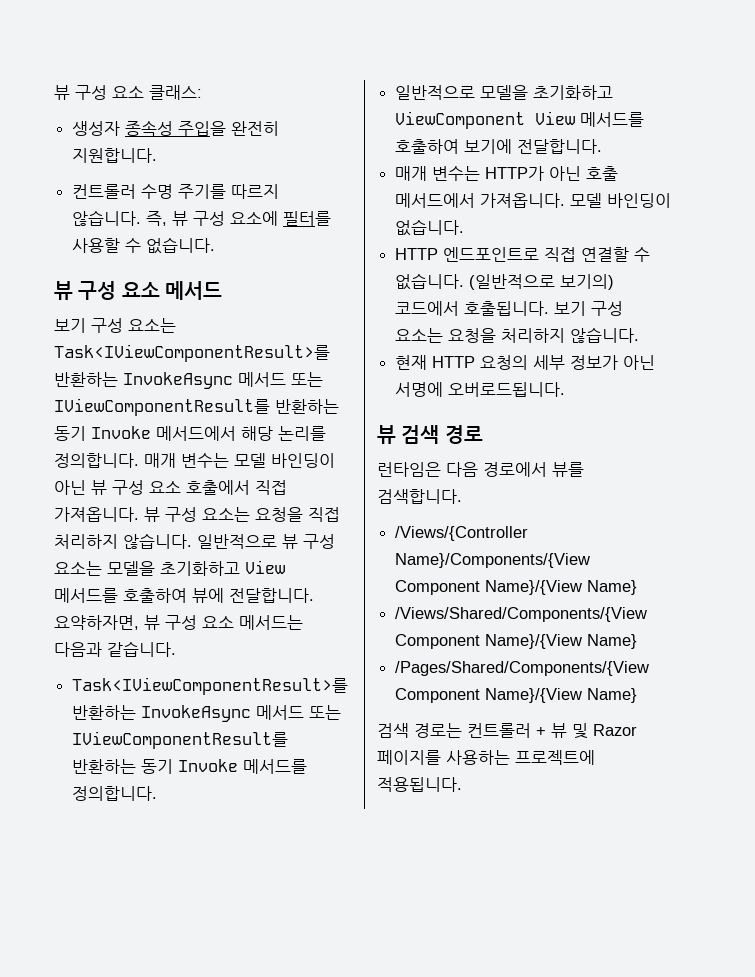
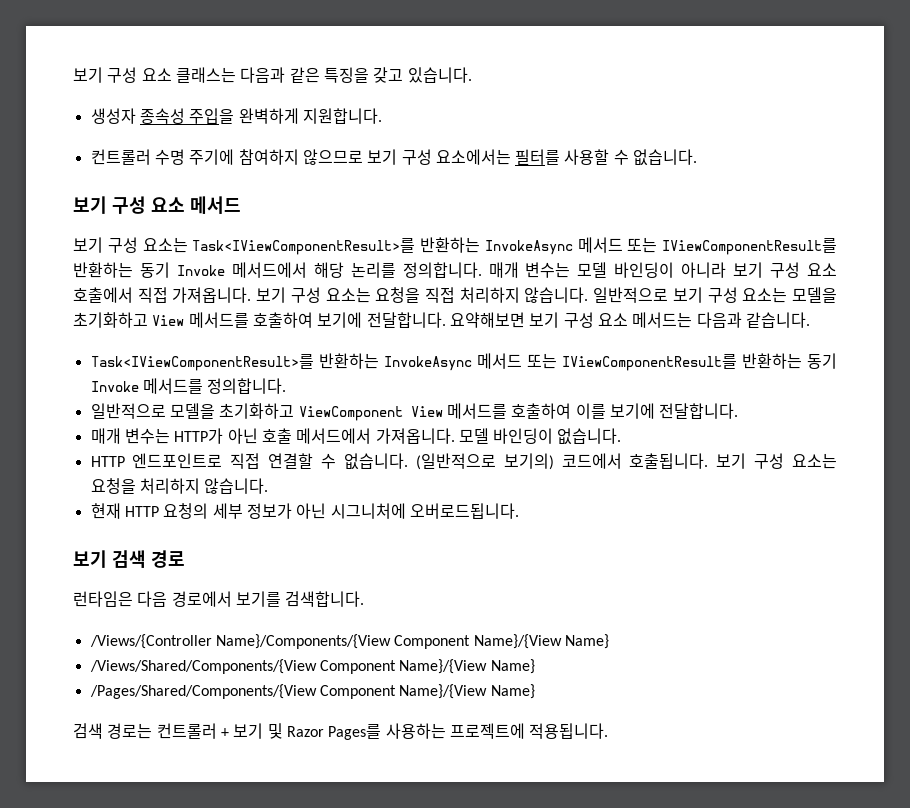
[54,85,202,100] 뷰 구성 요소 클래스: -> [73,67,472,83] 보기 구성 요소 클래스는 다음과 같은 특징을 갖고 있습니다.
[231,121,280,136] 완전히 -> [238,108,299,124] 완벽하게
[178,184,280,199] [72,210,279,226] 주기를 따르지 않습니다. 즉, 뷰 구성 요소에 -> [189,149,511,165] 주기에 참여하지 않으므로 보기 구성 요소에서는
[54,281,73,300] 뷰 -> [73,196,107,214] 보기
[54,480,107,495] 아닌 뷰 -> [681,262,764,278] 아니라 보기
[144,507,160,522] 뷰 -> [256,287,287,303] 보기
[282,534,298,549] 뷰 -> [672,287,703,303] 보기
[192,588,314,603] [54,615,160,630] 뷰에 전달합니다. 요약하자면, 뷰 -> [317,312,560,328] 보기에 전달합니다. 요약해보면 보기
(460, 146) none -> [575,403,606,419] 이를
[395,382,444,397] 서명에 -> [330,503,406,519] 시그니처에
[377,425,396,444] 뷰 -> [73,550,107,568] 보기
[552,462,584,477] 뷰를 -> [235,591,281,607] 보기를
[551,723,567,738] 뷰 -> [233,723,264,739] 보기
[377,750,441,765] 페이지를 -> [328,724,382,740] Pages를

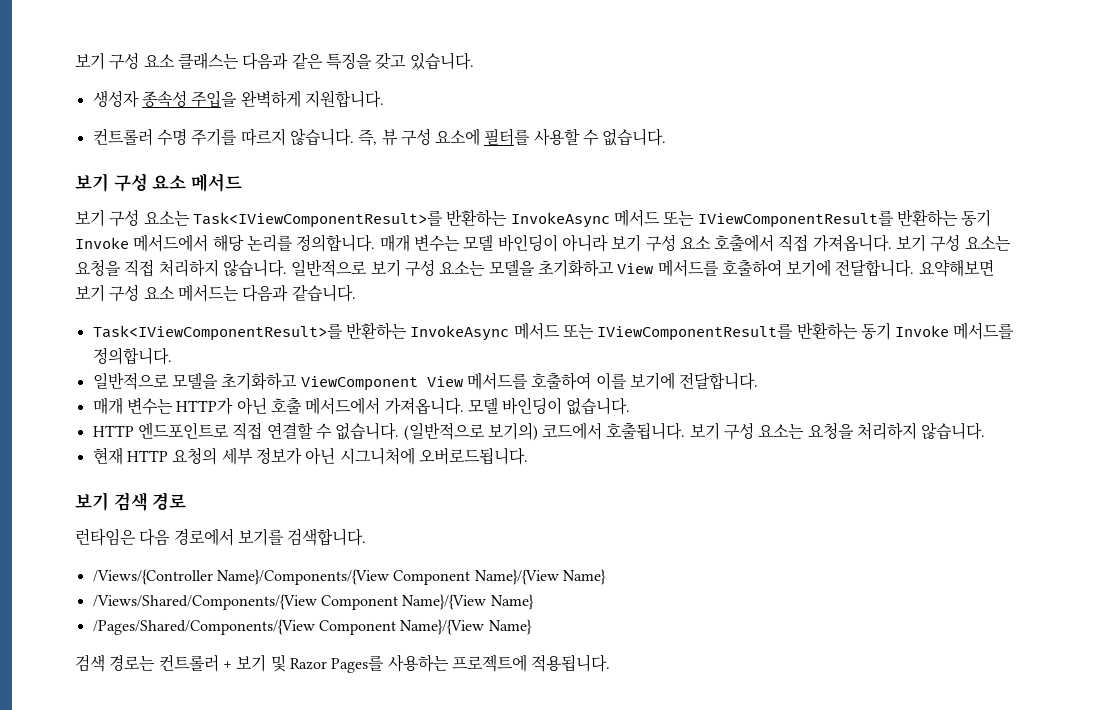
[189,149,511,165] 주기에 참여하지 않으므로 보기 구성 요소에서는 -> [191,128,481,146] 주기를 따르지 않습니다. 즉, 뷰 구성 요소에

